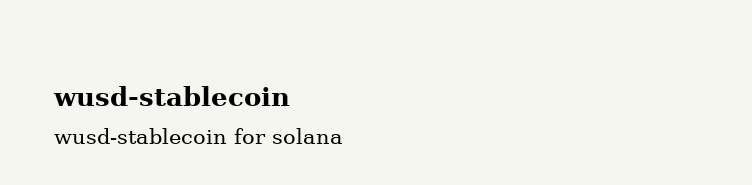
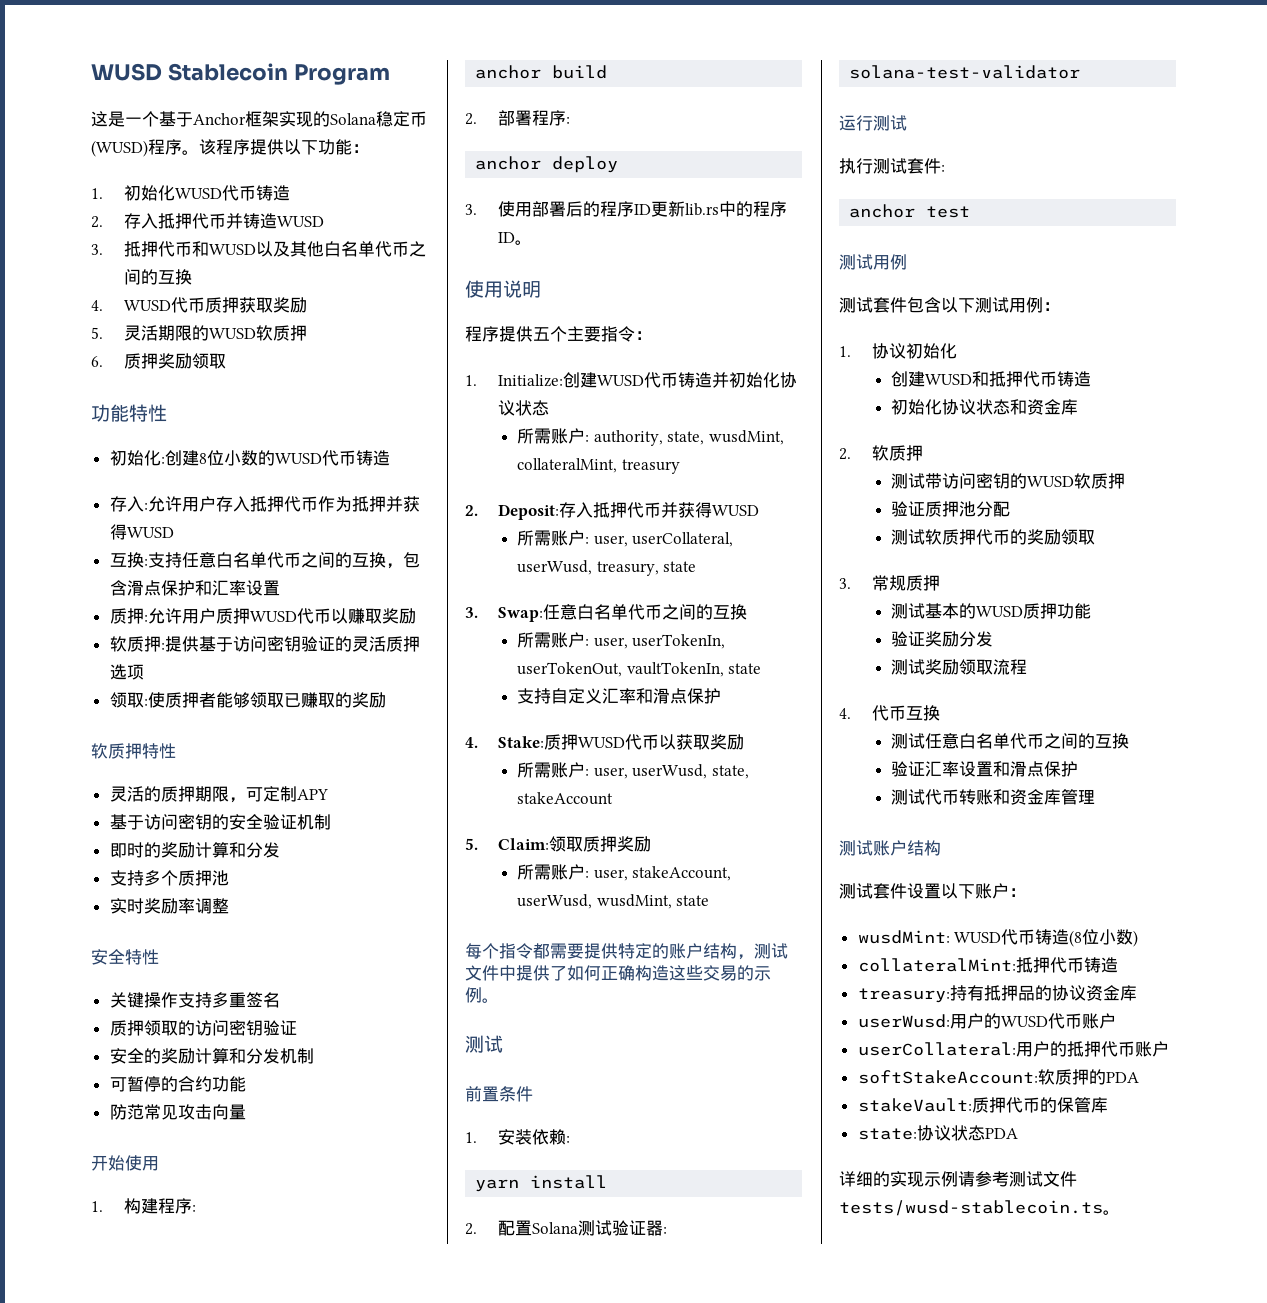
[53,86,290,106] [54,128,343,144] wusd-stablecoin // wusd-stablecoin for solana -> [91,63,390,85] [91,111,427,127] [91,139,369,157] [91,185,291,201] [91,213,325,229] [91,241,427,257] [124,269,193,285] [91,297,308,313] [91,325,308,341] [91,353,227,369] [91,404,167,422] [109,450,390,466] [109,496,420,512] [109,524,174,540] [109,552,420,569] [109,580,280,596] [109,608,416,624] [109,636,420,652] [109,664,144,680] [109,692,386,708] [91,743,176,759] [109,786,328,803] [109,814,331,830] [109,842,280,858] [109,870,229,886] [109,898,229,914] [91,949,159,965] [109,992,280,1008] [109,1020,297,1036] [109,1048,314,1064] [109,1076,246,1092] [109,1104,246,1120] [91,1155,159,1171] [91,1198,197,1214] [475,65,608,79] [465,110,571,126] [475,156,619,173] [465,201,788,217] [498,232,533,245] [465,280,541,298] [465,326,652,342] [465,372,798,388] [498,400,550,416] [517,428,784,446] [517,458,680,474] [465,502,760,520] [517,530,734,547] [517,560,697,576] [465,604,748,622] [517,632,726,649] [517,662,762,677] [517,688,722,704] [465,734,745,750] [517,762,749,779] [517,792,614,805] [465,836,652,852] [517,864,732,881] [517,894,710,909] [465,943,788,960] [465,965,771,981] [465,987,499,1003] [465,1035,503,1053] [465,1086,533,1102] [465,1129,571,1145] [475,1175,608,1192] [465,1220,668,1236] [849,65,1081,79] [839,115,907,131] [839,158,945,174] [849,204,971,218] [839,254,907,270] [839,297,1060,313] [839,343,958,359] [891,371,1092,387] [891,399,1079,415] [839,445,924,461] [891,473,1126,489] [891,501,1011,517] [891,529,1096,545] [839,575,941,591] [891,603,1092,619] [891,631,994,647] [891,659,1028,675] [839,705,941,721] [891,733,1130,749] [891,761,1079,777] [891,789,1096,805] [839,840,941,856] [839,883,1026,899] [857,929,1139,947] [857,957,1118,973] [857,985,1137,1003] [857,1013,1116,1029] [857,1041,1169,1057] [857,1069,1139,1085] [857,1097,1108,1113] [857,1125,1018,1141] [839,1171,1077,1187] [839,1200,1120,1216] WUSD Stablecoin Program // 这是一个基于Anchor框架实现的Solana稳定币(WUSD)程序。该程序提供以下功能： // 1.初始化WUSD代币铸造 // 2.存入抵押代币并铸造WUSD // 3.抵押代币和WUSD以及其他白名单代币之间的互换 // 4. WUSD代币质押获取奖励 // 5.灵活期限的WUSD软质押 // 6.质押奖励领取 // 功能特性 // 初始化:创建8位小数的WUSD代币铸造 // 存入:允许用户存入抵押代币作为抵押并获得WUSD // 互换:支持任意白名单代币之间的互换，包含滑点保护和汇率设置 // 质押:允许用户质押WUSD代币以赚取奖励 // 软质押:提供基于访问密钥验证的灵活质押选项 // 领取:使质押者能够领取已赚取的奖励 // 软质押特性 // 灵活的质押期限，可定制APY // 基于访问密钥的安全验证机制 // 即时的奖励计算和分发 // 支持多个质押池 // 实时奖励率调整 // 安全特性 // 关键操作支持多重签名 // 质押领取的访问密钥验证 // 安全的奖励计算和分发机制 // 可暂停的合约功能 // 防范常见攻击向量 // 开始使用 // 1.构建程序: // anchor build // 2.部署程序: // anchor deploy // 3.使用部署后的程序ID更新lib.rs中的程序ID。 // 使用说明 // 程序提供五个主要指令： // 1. Initialize:创建WUSD代币铸造并初始化协议状态 // 所需账户: authority, state, wusdMint, collateralMint, treasury // 2. Deposit:存入抵押代币并获得WUSD // 所需账户: user, userCollateral, userWusd, treasury, state // 3. Swap:任意白名单代币之间的互换 // 所需账户: user, userTokenIn, userTokenOut, vaultTokenIn, state // 支持自定义汇率和滑点保护 // 4. Stake:质押WUSD代币以获取奖励 // 所需账户: user, userWusd, state, stakeAccount // 5. Claim:领取质押奖励 // 所需账户: user, stakeAccount, userWusd, wusdMint, state // 每个指令都需要提供特定的账户结构，测试文件中提供了如何正确构造这些交易的示例。 // 测试 // 前置条件 // 1.安装依赖: // yarn install // 2.配置Solana测试验证器: // solana-test-validator // 运行测试 // 执行测试套件: // anchor test // 测试用例 // 测试套件包含以下测试用例： // 1.协议初始化 // 创建WUSD和抵押代币铸造 // 初始化协议状态和资金库 // 2.软质押 // 测试带访问密钥的WUSD软质押 // 验证质押池分配 // 测试软质押代币的奖励领取 // 3.常规质押 // 测试基本的WUSD质押功能 // 验证奖励分发 // 测试奖励领取流程 // 4.代币互换 // 测试任意白名单代币之间的互换 // 验证汇率设置和滑点保护 // 测试代币转账和资金库管理 // 测试账户结构 // 测试套件设置以下账户： // wusdMint: WUSD代币铸造(8位小数) // collateralMint:抵押代币铸造 // treasury:持有抵押品的协议资金库 // userWusd:用户的WUSD代币账户 // userCollateral:用户的抵押代币账户 // softStakeAccount:软质押的PDA // stakeVault:质押代币的保管库 // state:协议状态PDA // 详细的实现示例请参考测试文件tests/wusd-stablecoin.ts。

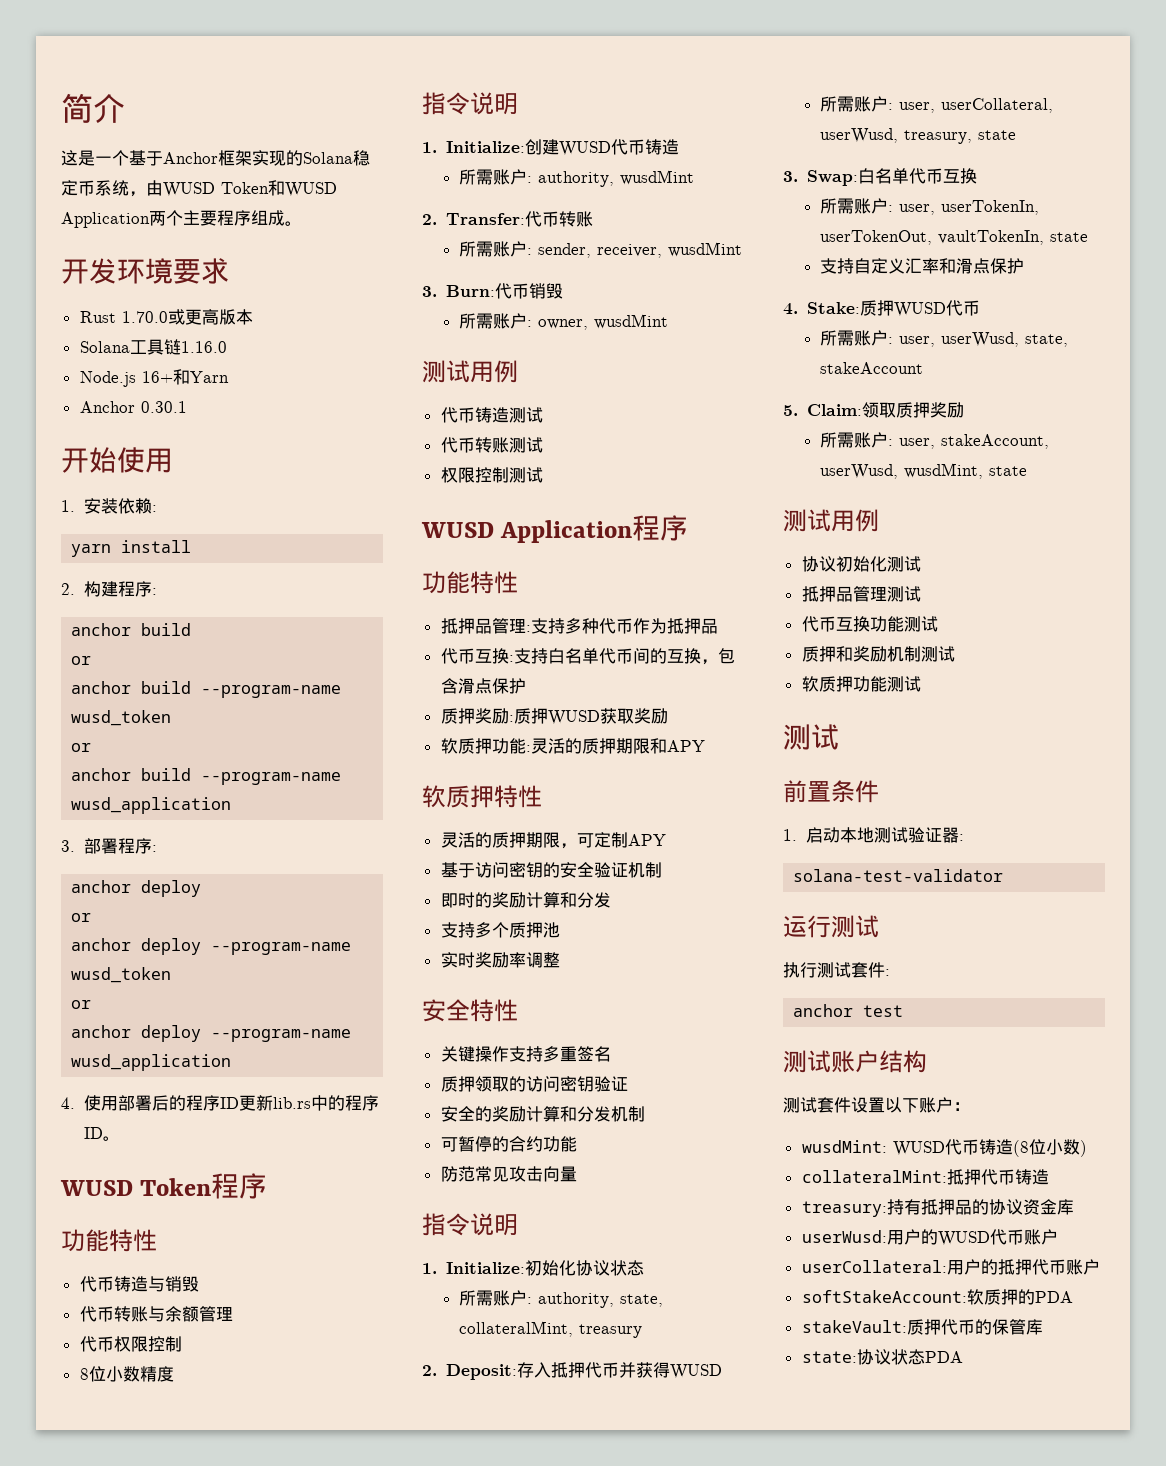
[91,63,390,85] WUSD Stablecoin Program -> [61,93,125,123] 简介
[91,139,369,157] [91,185,291,201] [91,213,325,229] [91,241,427,257] [124,269,193,285] [91,297,308,313] [91,325,308,341] [91,353,227,369] [91,404,167,422] [109,450,390,466] [109,496,284,512] (WUSD)程序。该程序提供以下功能： // 1.初始化WUSD代币铸造 // 2.存入抵押代币并铸造WUSD // 3.抵押代币和WUSD以及其他白名单代币之间的互换 // 4. WUSD代币质押获取奖励 // 5.灵活期限的WUSD软质押 // 6.质押奖励领取 // 功能特性 // 初始化:创建8位小数的WUSD代币铸造 // 存入:允许用户存入抵押 -> [95,180,337,197] [61,210,302,228] [61,258,229,284] [79,309,253,325] [79,339,227,355] [79,369,229,387] [79,401,187,413] [61,447,173,473] [61,498,157,514] [71,540,192,557] [61,581,157,597] [71,623,192,636] [71,656,92,665] [71,681,342,698] [71,710,172,726] [71,743,92,752] [71,768,342,785] [71,797,232,814] [61,838,157,854] [71,880,202,897] [71,913,92,922] [71,938,352,955] [71,967,172,983] [71,1000,92,1009] [71,1025,352,1042] [71,1054,232,1071] [61,1095,379,1111] [83,1127,120,1141] [60,1173,268,1199] [61,1229,157,1252] [79,1276,199,1292] [79,1306,233,1322] [79,1336,182,1352] [79,1366,174,1382] [422,92,518,115] [422,139,679,156] [459,169,695,187] [422,211,593,227] [459,241,743,258] [422,283,563,299] [459,313,669,330] [422,360,518,383] [440,407,543,423] [440,437,543,453] [440,467,543,483] [421,515,689,543] [422,571,518,594] [440,618,599,634] 系统，由WUSD Token和WUSD Application两个主要程序组成。 // 开发环境要求 // Rust 1.70.0或更高版本 // Solana工具链1.16.0 // Node.js 16+和Yarn // Anchor 0.30.1 // 开始使用 // 1.安装依赖: // yarn install // 2.构建程序: // anchor build // or // anchor build --program-name wusd_token // or // anchor build --program-name wusd_application // 3.部署程序: // anchor deploy // or // anchor deploy --program-name wusd_token // or // anchor deploy --program-name wusd_application // 4.使用部署后的程序ID更新lib.rs中的程序ID。 // WUSD Token程序 // 功能特性 // 代币铸造与销毁 // 代币转账与余额管理 // 代币权限控制 // 8位小数精度 // 指令说明 // 1. Initialize:创建WUSD代币铸造 // 所需账户: authority, wusdMint // 2. Transfer:代币转账 // 所需账户: sender, receiver, wusdMint // 3. Burn:代币销毁 // 所需账户: owner, wusdMint // 测试用例 // 代币铸造测试 // 代币转账测试 // 权限控制测试 // WUSD Application程序 // 功能特性 // 抵押品管理:支持多种
[385,496,420,512] [109,524,174,540] 并获得WUSD // -> [700,618,718,634] [440,648,475,664] 品 // 代币
[181,552,318,568] 任意白名单代币之 -> [547,648,633,664] 白名单代币
[194,580,280,596] [109,608,416,624] [109,636,420,652] [109,664,144,680] [109,692,386,708] 和汇率设置 // 质押:允许用户质押WUSD代币以赚取奖励 // 软质押:提供基于访问密钥验证的灵活质押选项 // 领取:使质押者能够领取已赚取的奖励 -> [440,708,668,725] [440,738,705,754] // 质押奖励:质押WUSD获取奖励 // 软质押功能:灵活的质押期限和APY
[91,1155,159,1171] [91,1198,197,1214] [475,65,608,79] [465,110,571,126] [475,156,619,173] [465,201,788,217] [498,232,533,245] [465,280,541,298] [465,326,652,342] [465,372,730,388] 开始使用 // 1.构建程序: // anchor build // 2.部署程序: // anchor deploy // 3.使用部署后的程序ID更新lib.rs中的程序ID。 // 使用说明 // 程序提供五个主要指令： // 1. Initialize:创建WUSD代币铸造并 -> [422,1213,518,1236] [422,1262,525,1274] 指令说明 // 1. Initialize:
[708,430,784,445] wusdMint, -> (664, 1300) none
[543,604,714,620] 任意白名单代币之间的 -> [857,168,943,184] 白名单代币
[659,734,745,750] 以获取奖励 -> (980, 308) none
[465,943,788,960] [465,965,771,981] [465,987,499,1003] [465,1035,503,1053] [465,1086,533,1102] [465,1129,571,1145] [475,1175,608,1192] [465,1220,579,1236] 每个指令都需要提供特定的账户结构，测试文件中提供了如何正确构造这些交易的示例。 // 测试 // 前置条件 // 1.安装依赖: // yarn install // 2.配置Solana -> [783,509,879,532] [801,556,921,572] [801,586,921,602] [801,616,938,632] [801,646,955,662] [801,676,921,692] [783,724,839,750] [783,780,879,803] [783,827,874,843] 测试用例 // 协议初始化测试 // 抵押品管理测试 // 代币互换功能测试 // 质押和奖励机制测试 // 软质押功能测试 // 测试 // 前置条件 // 1.启动本地
[839,254,907,270] [839,297,1060,313] [839,343,958,359] [891,371,1092,387] [891,399,1079,415] [839,445,924,461] [891,473,1126,489] [891,501,1011,517] [891,529,1096,545] [839,575,941,591] [891,603,1092,619] [891,631,994,647] [891,659,1028,675] [839,705,941,721] [891,733,1130,749] [891,761,1079,777] [891,789,1096,805] // 测试用例 // 测试套件包含以下测试用例： // 1.协议初始化 // 创建WUSD和抵押代币铸造 // 初始化协议状态和资金库 // 2.软质押 // 测试带访问密钥的WUSD软质押 // 验证质押池分配 // 测试软质押代币的奖励领取 // 3.常规质押 // 测试基本的WUSD质押功能 // 验证奖励分发 // 测试奖励领取流程 // 4.代币互换 // 测试任意白名单代币之间的互换 // 验证汇率设置和滑点保护 // 测试代币转账和资金库管理 -> (904, 1011) none
[839,1171,1077,1187] [839,1200,1120,1216] // 详细的实现示例请参考测试文件tests/wusd-stablecoin.ts。 -> (963, 1357) none

